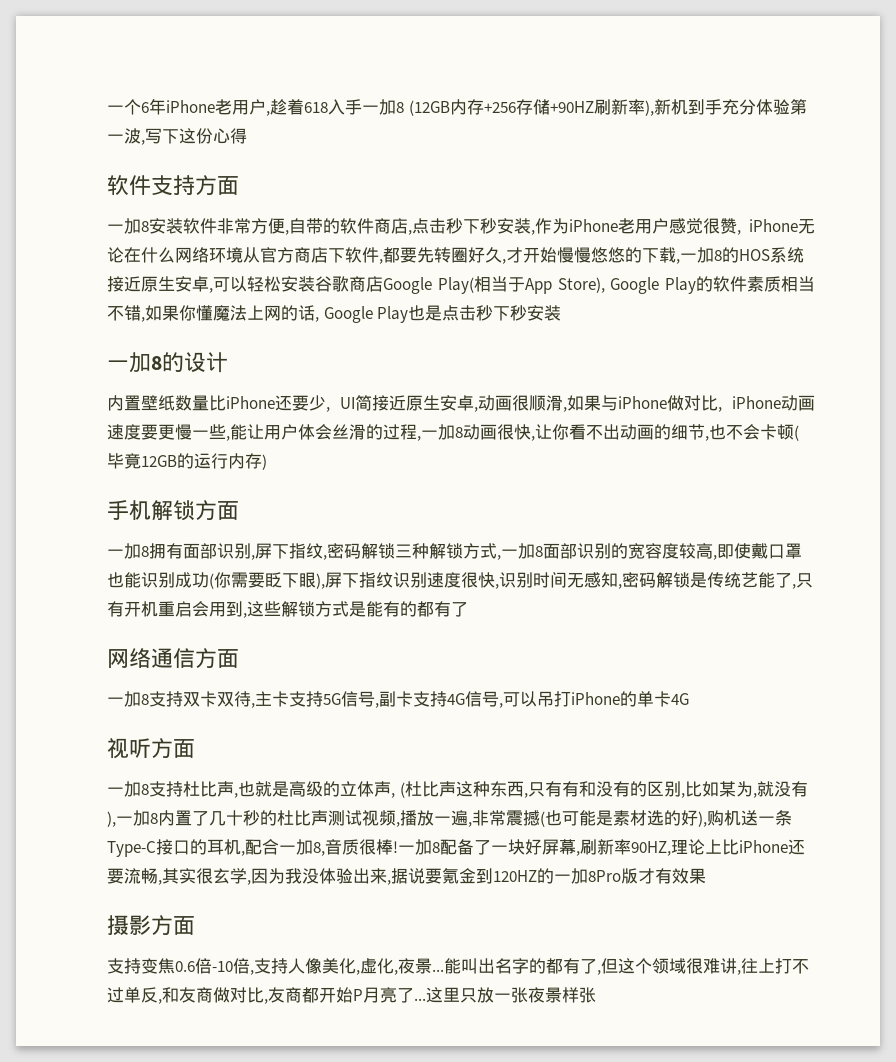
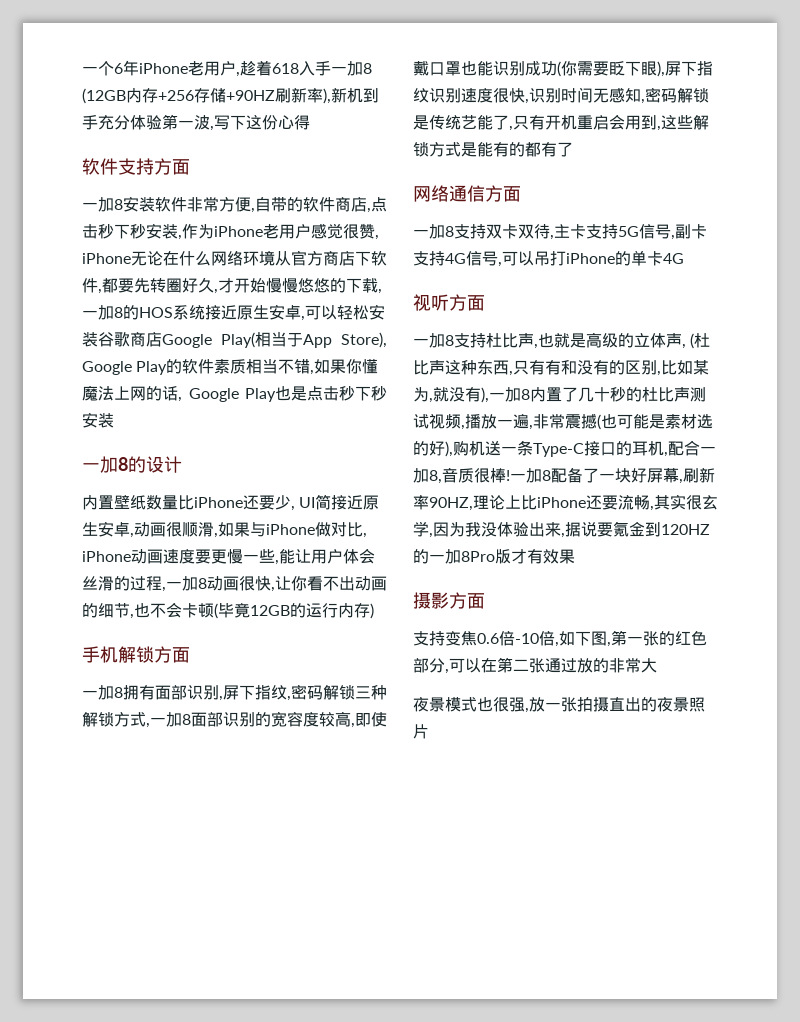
[254,958,809,975] [107,987,596,1004] 支持人像美化,虚化,夜景...能叫出名字的都有了,但这个领域很难讲,往上打不过单反,和友商做对比,友商都开始P月亮了...这里只放一张夜景样张 -> [559,630,707,647] [413,657,657,674] [413,697,705,713] [413,724,429,739] 如下图,第一张的红色部分,可以在第二张通过放的非常大 // 夜景模式也很强,放一张拍摄直出的夜景照片

